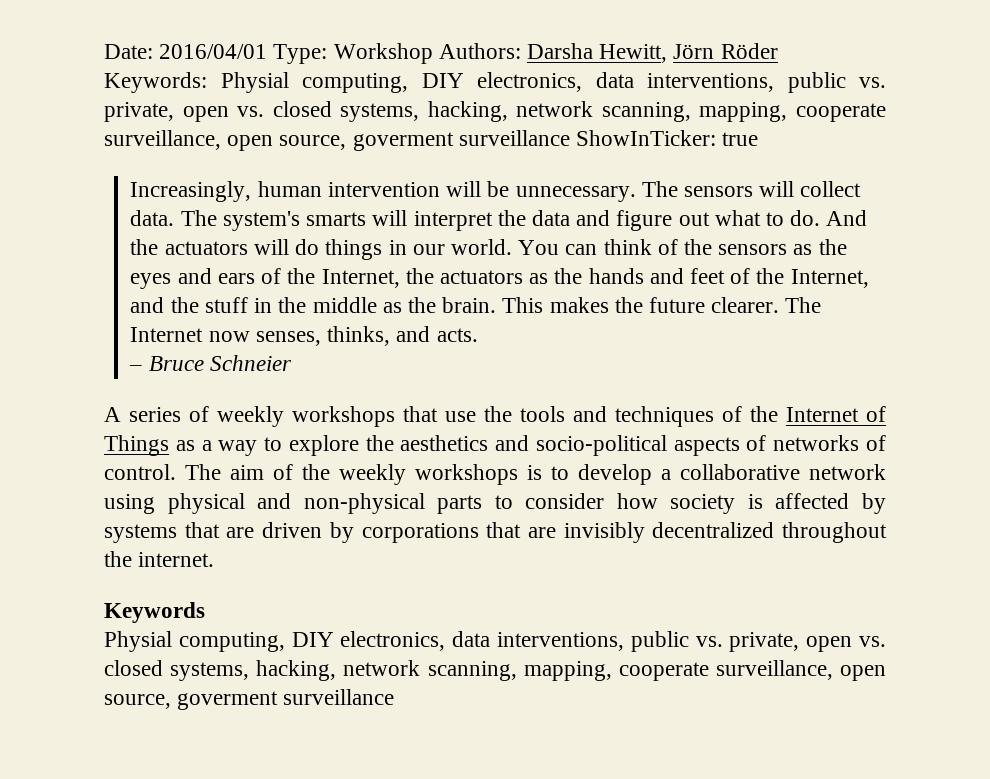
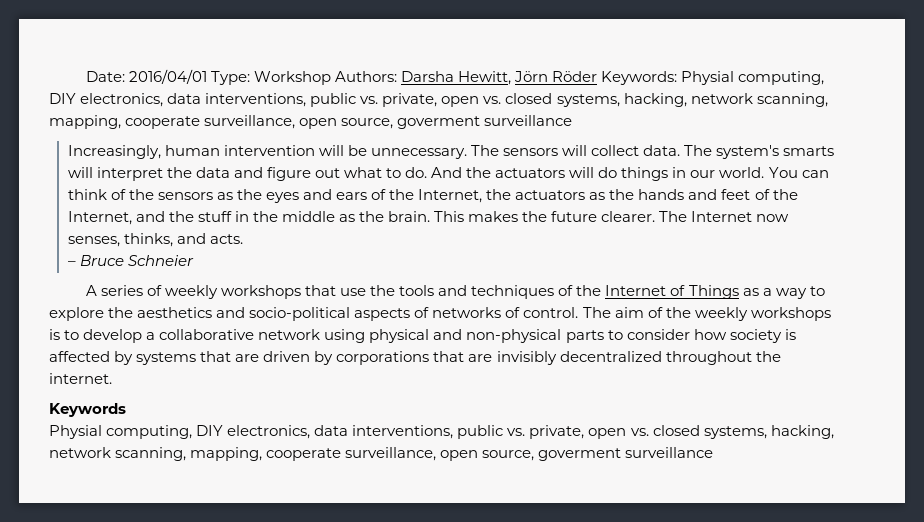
[576,130,759,146] ShowInTicker: true -> (573, 120) none

